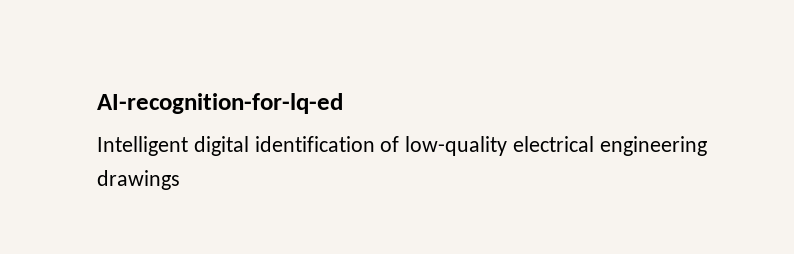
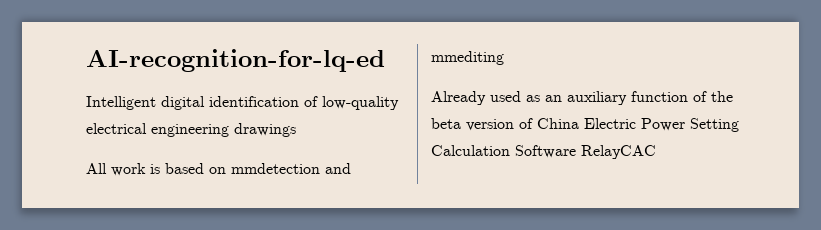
(180, 180) none -> [86,163,351,176] [431,51,504,65] [431,91,733,105] [431,118,739,132] [431,145,656,159] // All work is based on mmdetection and mmediting // Already used as an auxiliary function of the beta version of China Electric Power Setting Calculation Software RelayCAC

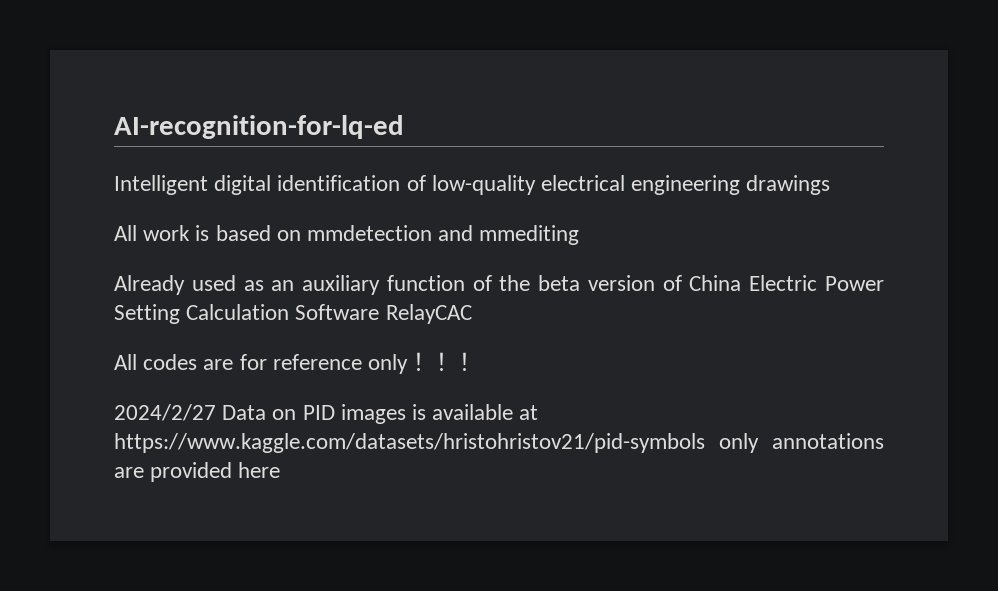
(656, 152) none -> [114,352,477,374] [114,404,539,424] [114,433,884,453] [114,462,281,482] // All codes are for reference only！！！ // 2024/2/27 Data on PID images is available at https://www.kaggle.com/datasets/hristohristov21/pid-symbols only annotations are provided here

